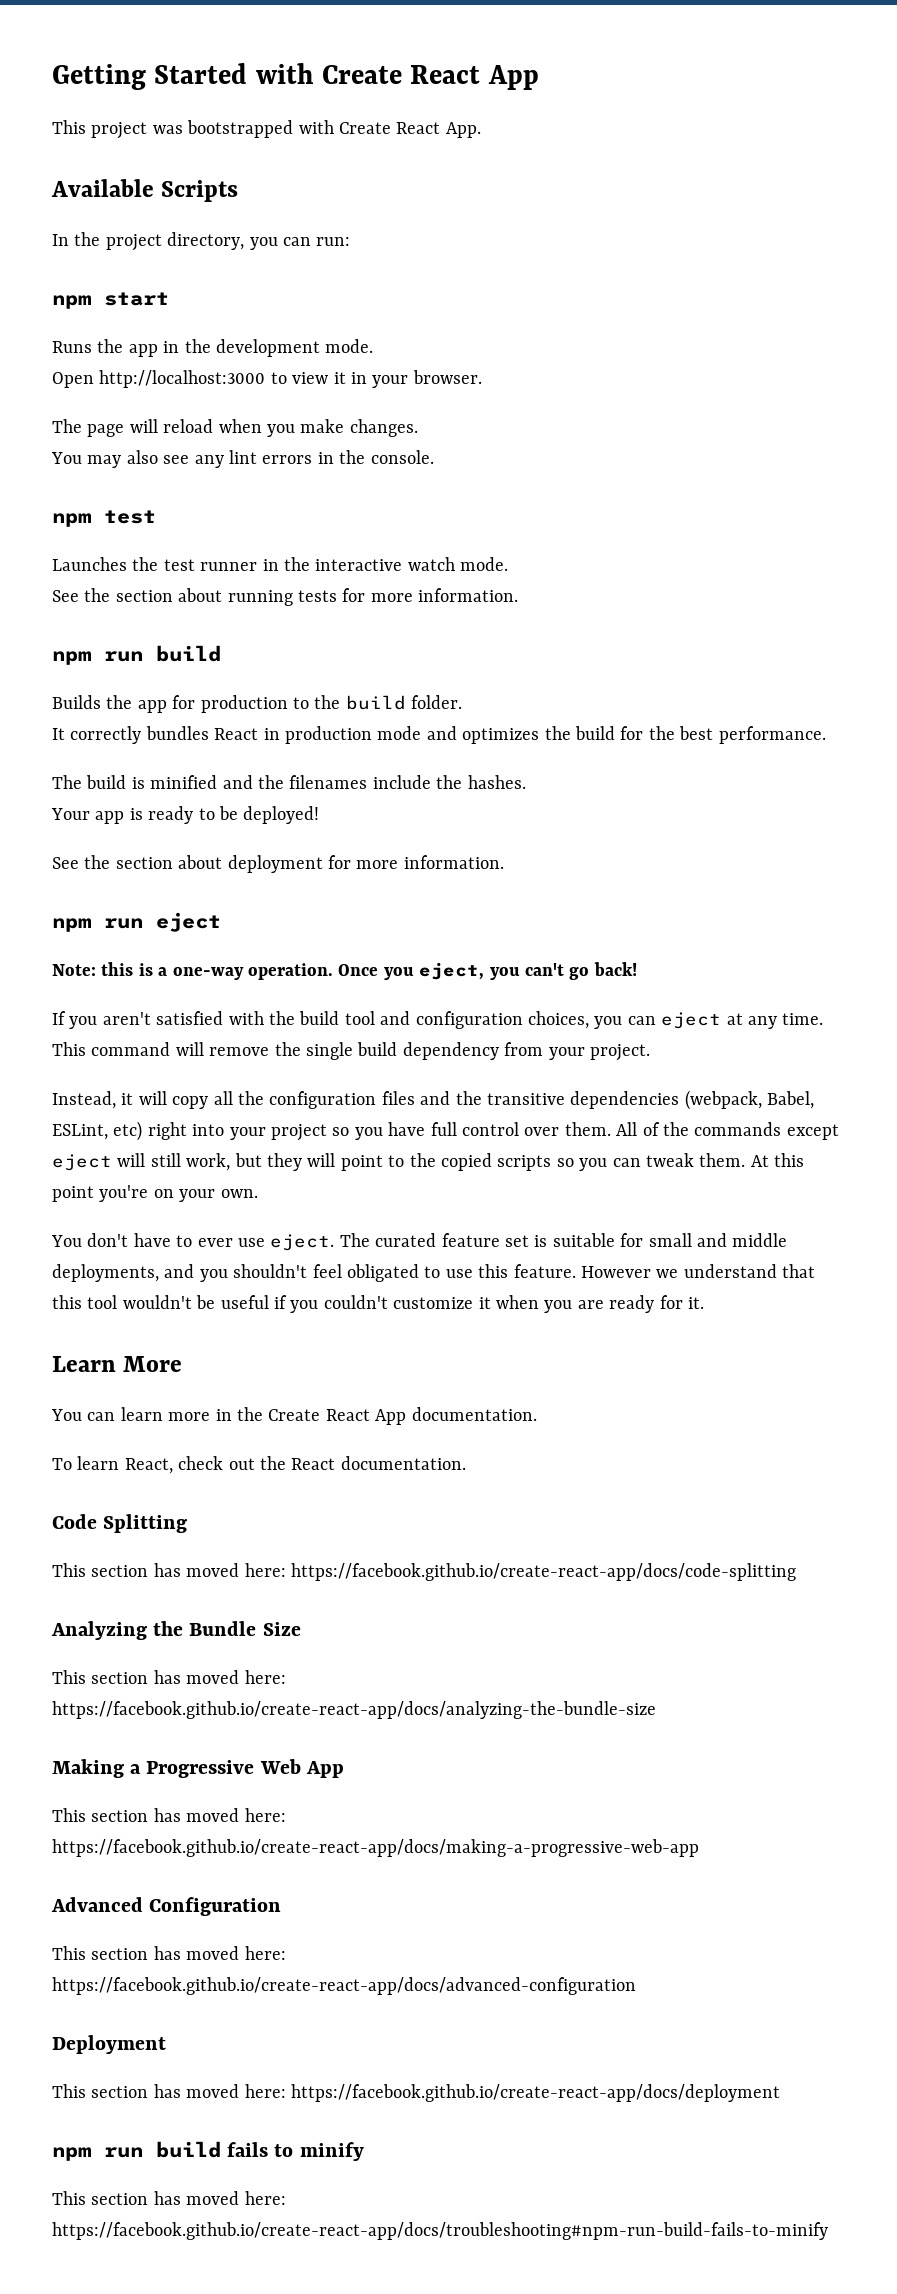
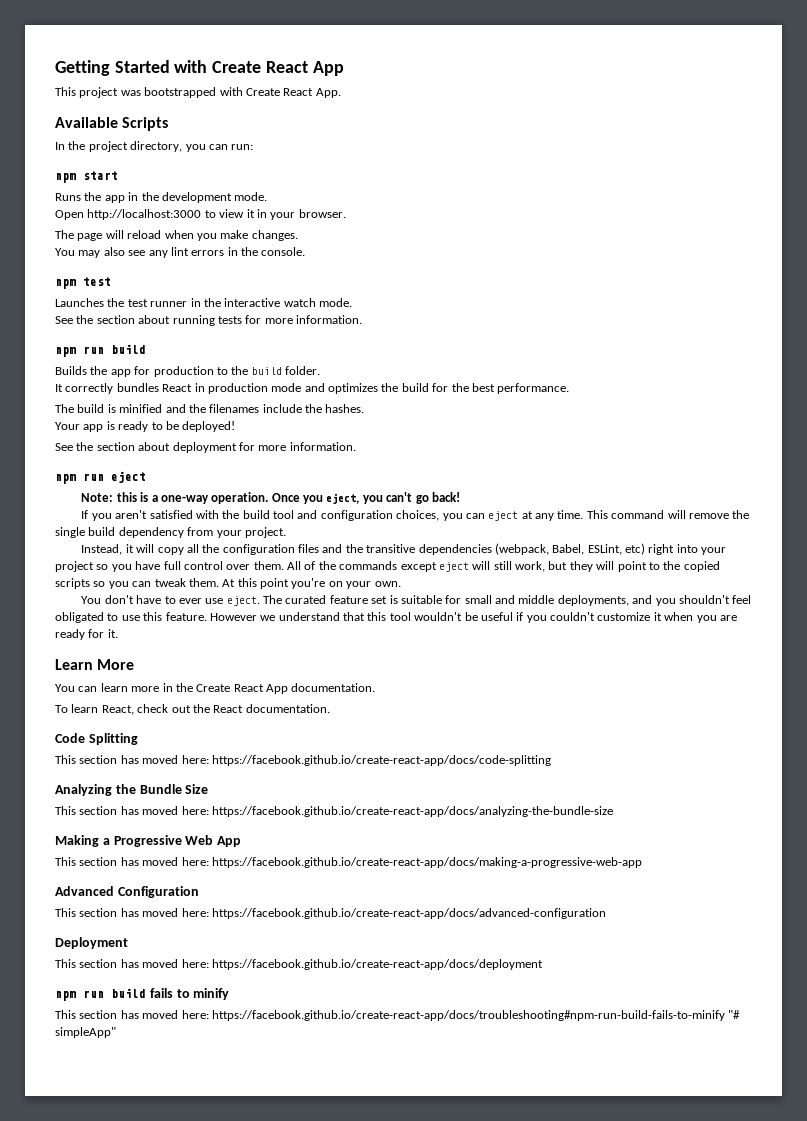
(828, 2231) none -> [728,1010,741,1019] [55,1027,116,1038] "# simpleApp"

